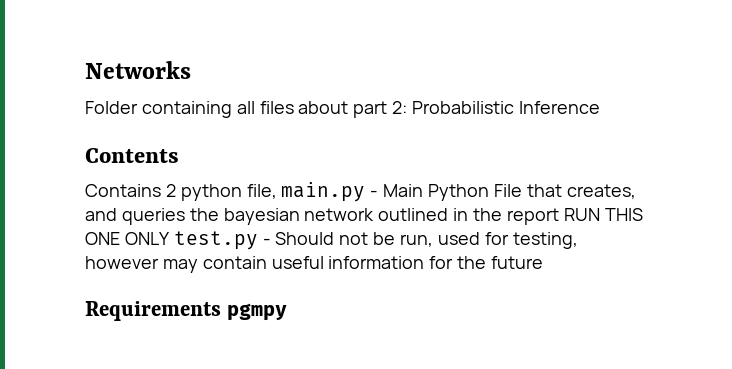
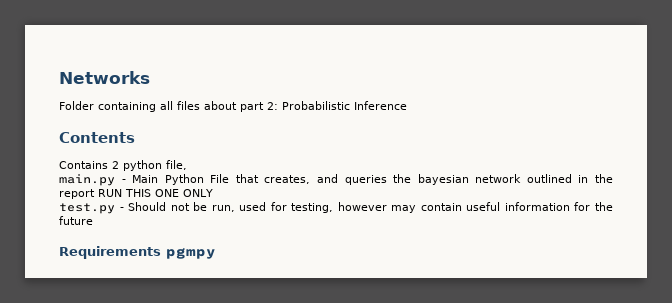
(277, 191) none -> (187, 165) //
(170, 238) none -> (213, 193) //

